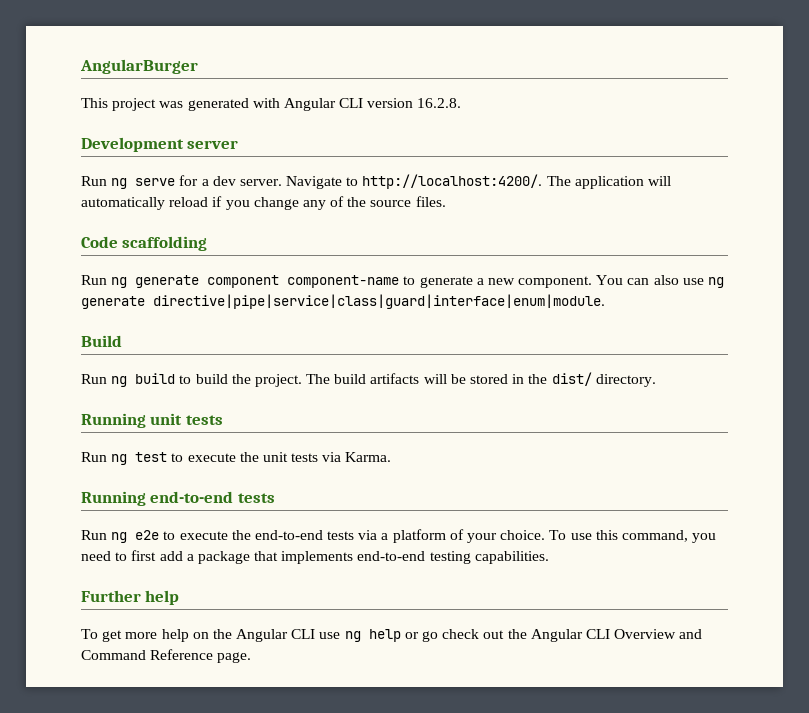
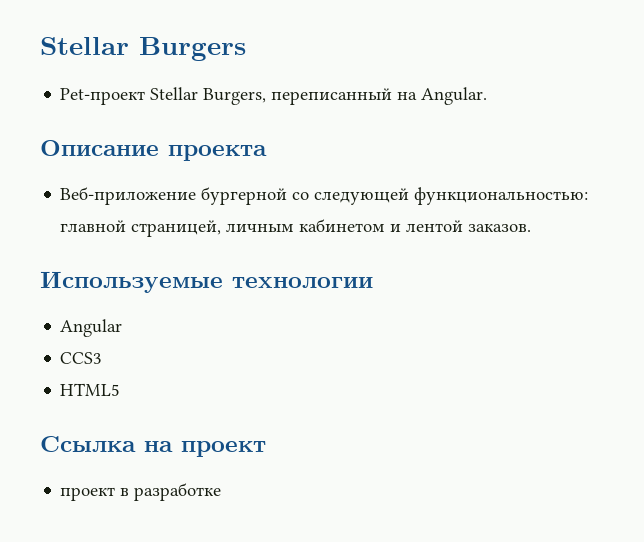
[80,59,198,74] [81,98,462,111] [81,137,239,152] [81,174,672,189] [81,196,446,210] [81,236,208,251] [81,275,725,288] [81,294,605,309] [81,335,122,347] [81,372,656,387] [81,413,223,428] [81,452,392,465] [81,491,275,506] [81,529,717,543] [81,550,549,564] [81,590,180,605] [81,629,703,642] [81,649,252,663] AngularBurger // This project was generated with Angular CLI version 16.2.8. // Development server // Run ng serve for a dev server. Navigate to http://localhost:4200/. The application will automatically reload if you change any of the source files. // Code scaffolding // Run ng generate component component-name to generate a new component. You can also use ng generate directive|pipe|service|class|guard|interface|enum|module. // Build // Run ng build to build the project. The build artifacts will be stored in the dist/ directory. // Running unit tests // Run ng test to execute the unit tests via Karma. // Running end-to-end tests // Run ng e2e to execute the end-to-end tests via a platform of your choice. To use this command, you need to first add a package that implements end-to-end testing capabilities. // Further help // To get more help on the Angular CLI use ng help or go check out the Angular CLI Overview and Command Reference page. -> [40,37,246,61] [60,87,488,105] [40,140,267,161] [60,187,589,205] [60,219,532,237] [40,271,373,293] [60,319,123,337] [60,352,103,364] [60,383,121,396] [40,436,266,457] [60,483,222,501] Stellar Burgers // Pet-проект Stellar Burgers, переписанный на Angular. // Описание проекта // Веб-приложение бургерной со следующей функциональностью: главной страницей, личным кабинетом и лентой заказов. // Используемые технологии // Angular // CCS3 // HTML5 // Ссылка на проект // проект в разработке

